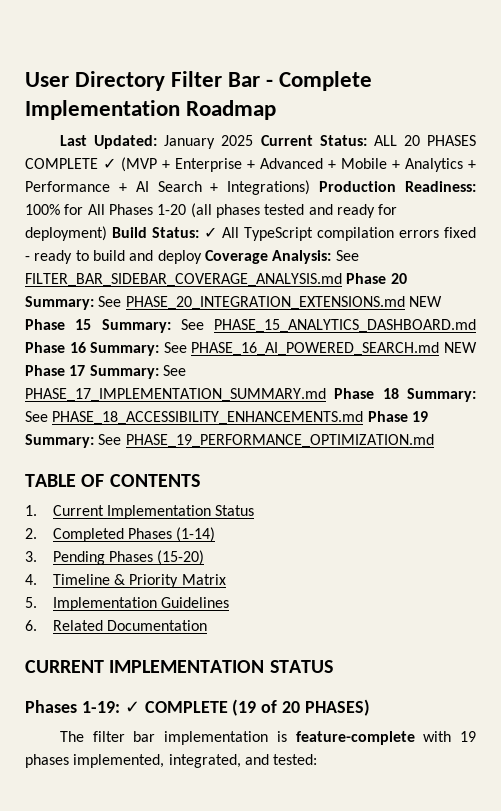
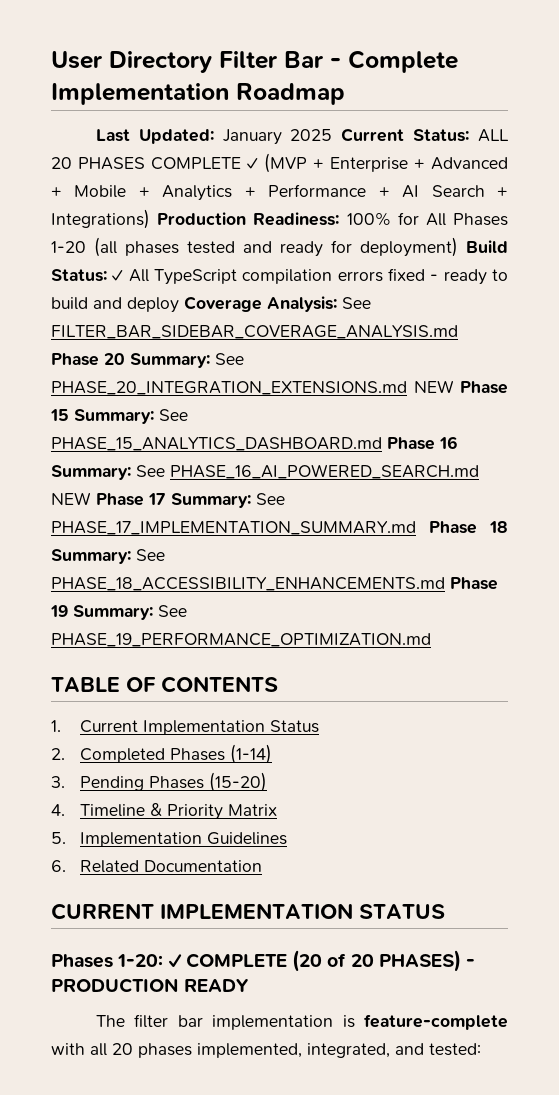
[81,701,120,713] 1-19: -> [117,954,164,967] 1-20:
[232,699,257,716] (19 -> [292,950,323,972] (20
(371, 707) none -> [466,959,476,967] [51,978,250,993] - PRODUCTION READY
[460,731,477,742] 19 -> [90,1043,133,1056] all 20

